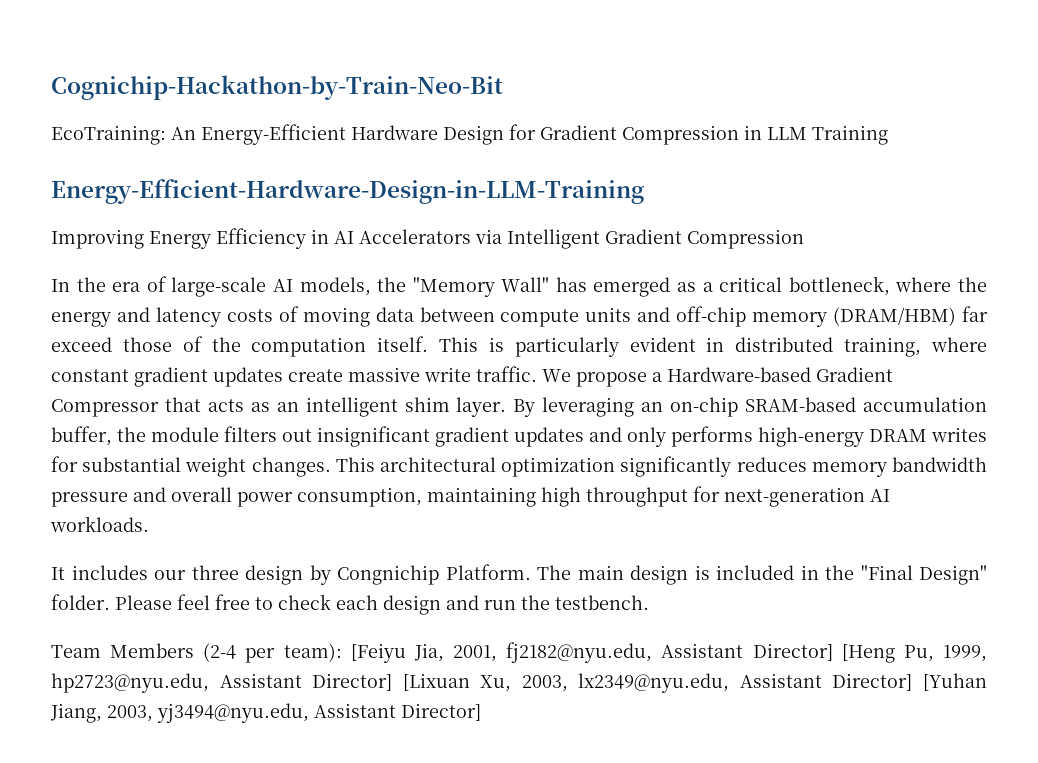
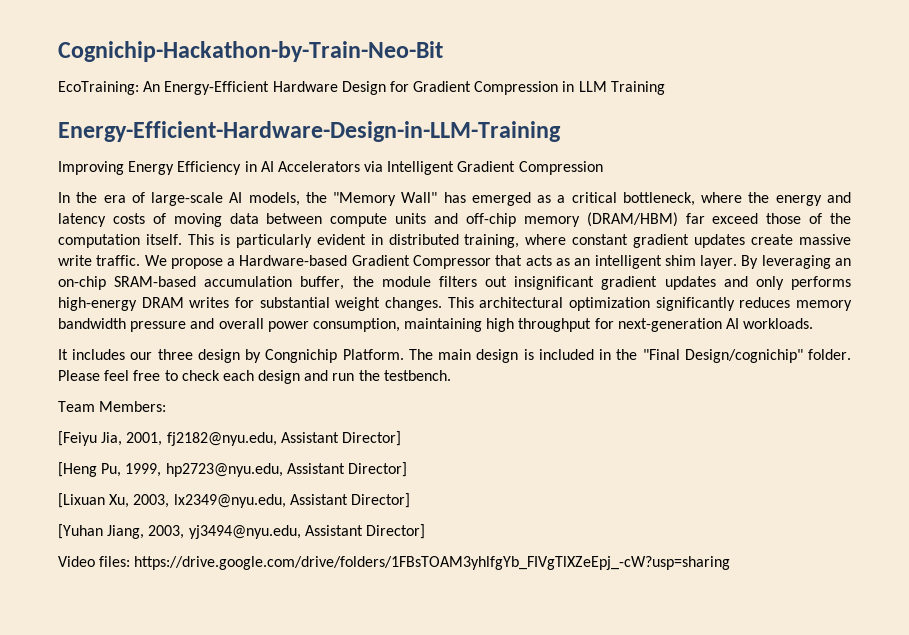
[919,565,987,585] Design" -> [684,349,803,363] Design/cognichip"
[110,643,342,663] Members (2-4 per team): -> [99,401,167,412] Members: //
(833, 652) none -> (401, 438) //
(393, 682) none -> (407, 469) //
(913, 682) none -> (410, 500) //
(481, 712) none -> [58,556,731,570] // Video files: https://drive.google.com/drive/folders/1FBsTOAM3yhlfgYb_FIVgTlXZeEpj_-cW?usp=sharing

